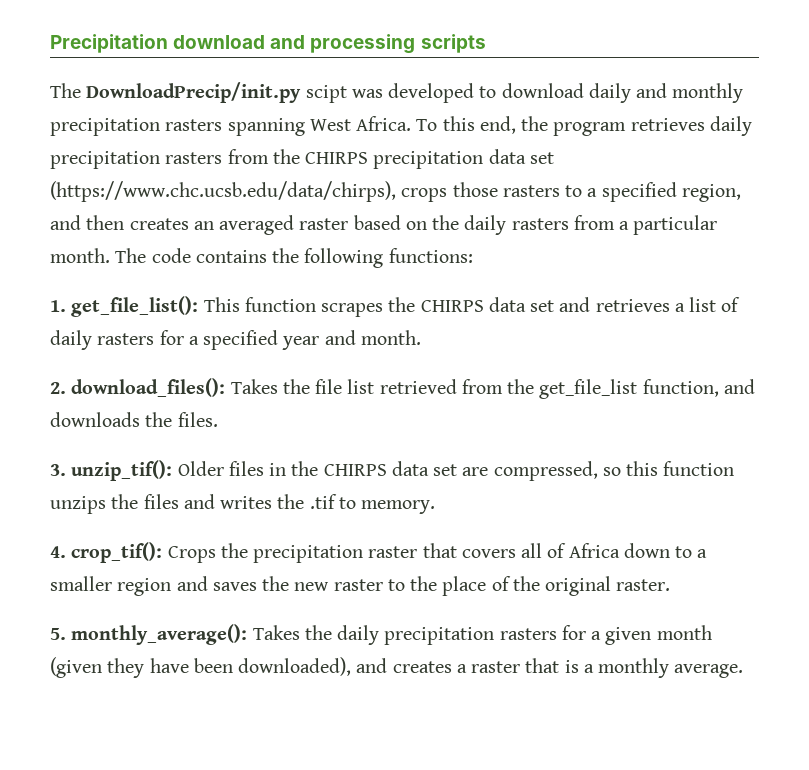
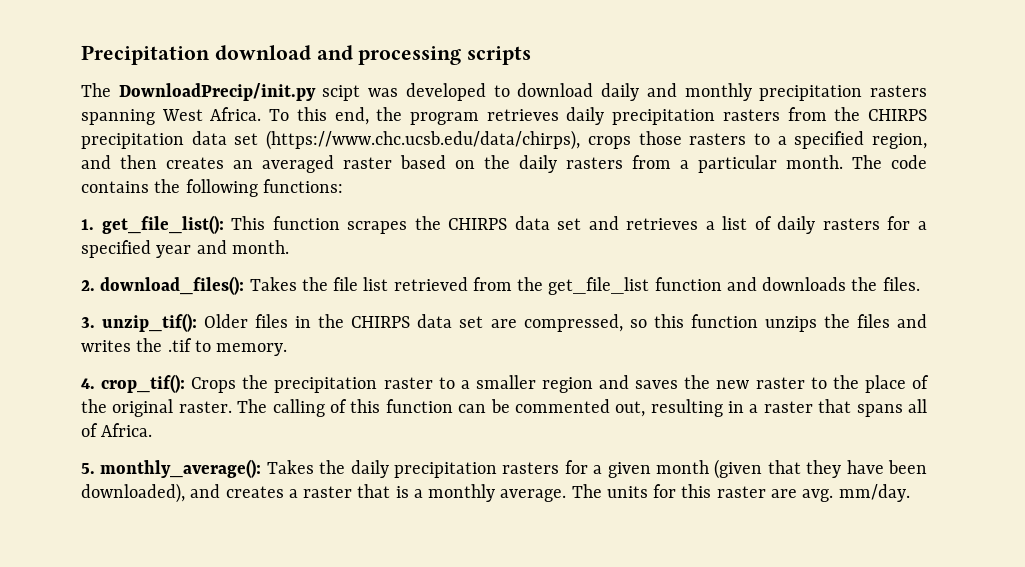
[642,379,719,397] function, -> [654,277,722,291] function
[422,543,670,558] that covers all of Africa down -> (433, 383) none
(671, 585) none -> [237,399,928,417] [81,423,153,437] The calling of this function can be commented out, resulting in a raster that spans all of Africa.
(102, 667) none -> [767,460,801,474] that
(744, 671) none -> [571,484,910,502] The units for this raster are avg. mm/day.

